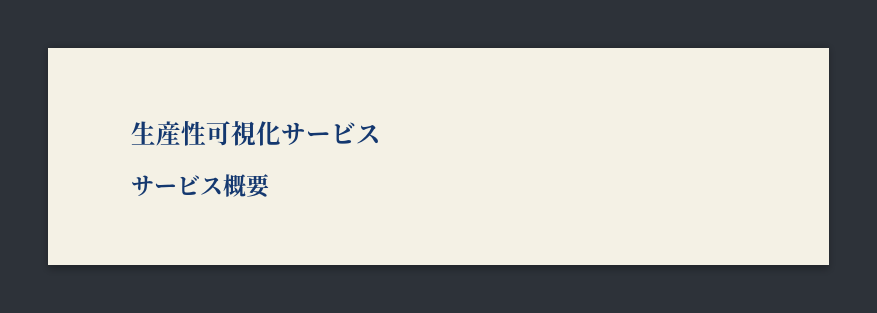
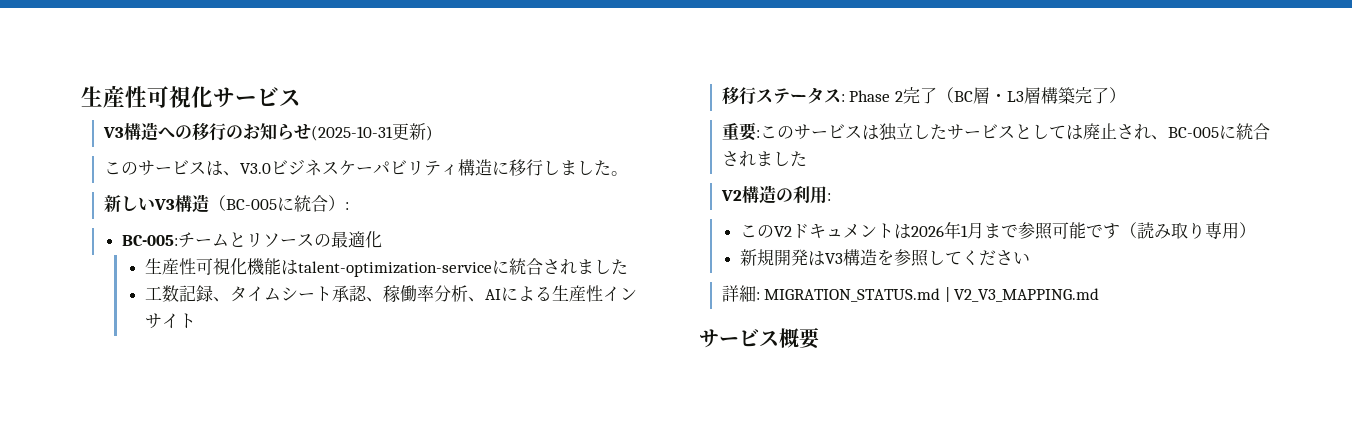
(381, 134) none -> [102,122,433,141] [103,159,628,176] [103,194,349,213] [122,231,383,248] [145,258,629,277] [145,285,638,303] [145,313,197,329] [721,86,1126,105] [721,122,1270,141] [721,151,807,167] [720,185,831,204] [740,221,1257,240] [740,249,1031,267] [721,285,1100,302] // V3構造への移行のお知らせ(2025-10-31更新) // このサービスは、V3.0ビジネスケーパビリティ構造に移行しました。 // 新しいV3構造（BC-005に統合）: // BC-005:チームとリソースの最適化 // 生産性可視化機能はtalent-optimization-serviceに統合されました // 工数記録、タイムシート承認、稼働率分析、AIによる生産性インサイト // 移行ステータス: Phase 2完了（BC層・L3層構築完了） // 重要:このサービスは独立したサービスとしては廃止され、BC-005に統合されました // V2構造の利用: // このV2ドキュメントは2026年1月まで参照可能です（読み取り専用） // 新規開発はV3構造を参照してください // 詳細: MIGRATION_STATUS.md | V2_V3_MAPPING.md

